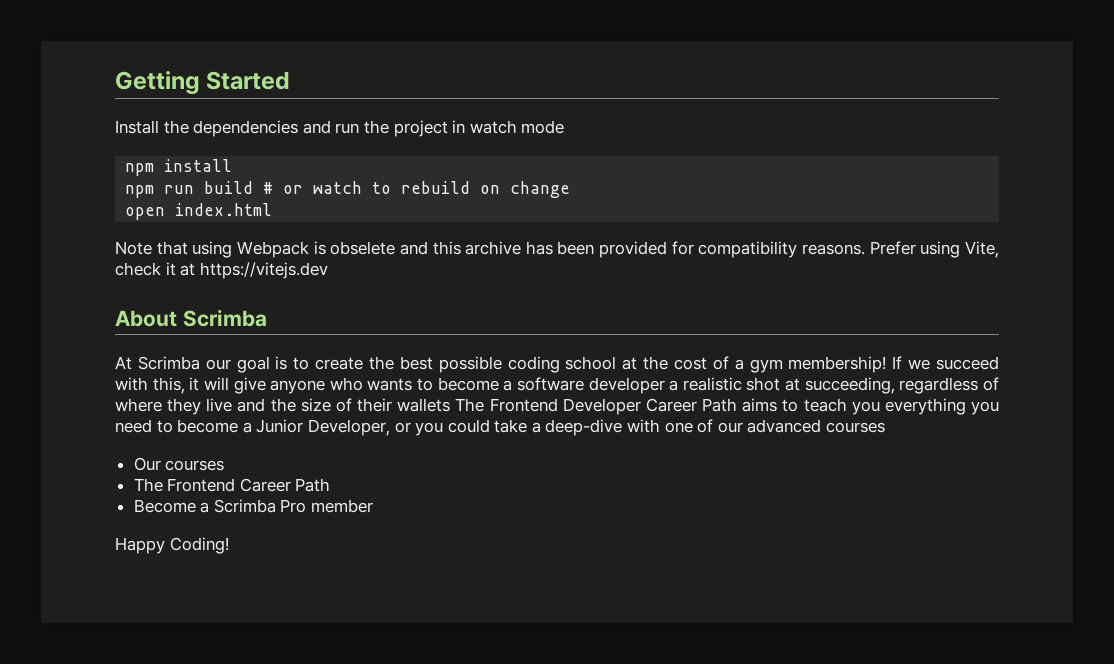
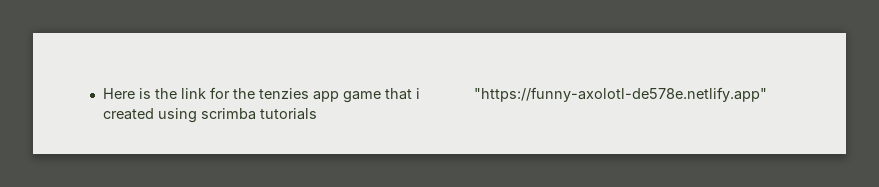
[115,71,291,95] [115,120,565,137] [125,159,233,176] [125,181,571,198] [125,203,273,220] [115,241,999,258] [115,262,328,279] [115,309,267,327] [115,356,1000,373] [115,377,1000,394] [115,398,999,415] [115,419,886,436] [133,457,225,471] [133,478,331,492] [133,499,374,513] [115,537,229,554] Getting Started // Install the dependencies and run the project in watch mode // npm install // npm run build # or watch to rebuild on change // open index.html // Note that using Webpack is obselete and this archive has been provided for compatibility reasons. Prefer using Vite, check it at https://vitejs.dev // About Scrimba // At Scrimba our goal is to create the best possible coding school at the cost of a gym membership! If we succeed with this, it will give anyone who wants to become a software developer a realistic shot at succeeding, regardless of where they live and the size of their wallets The Frontend Developer Career Path aims to teach you everything you need to become a Junior Developer, or you could take a deep-dive with one of our advanced courses // Our courses // The Frontend Career Path // Become a Scrimba Pro member // Happy Coding! -> [102,87,420,103] [102,108,317,123] [473,87,767,102] Here is the link for the tenzies app game that i created using scrimba tutorials "https://funny-axolotl-de578e.netlify.app"

